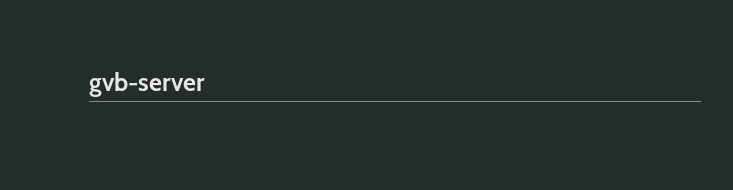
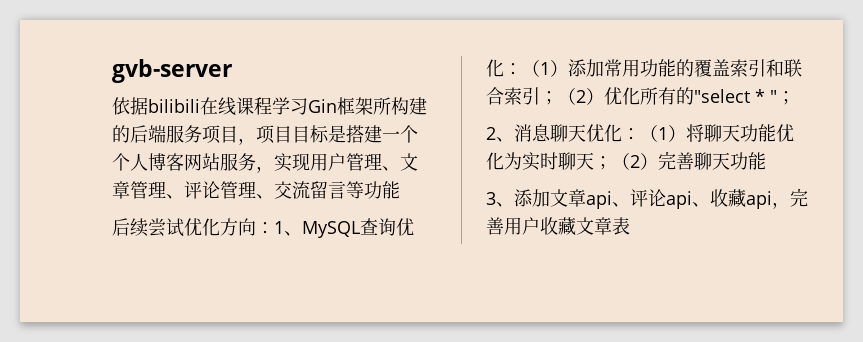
(205, 84) none -> [112,97,427,116] [112,125,418,145] [112,153,418,173] [112,181,400,199] [112,218,414,238] [486,59,802,77] [486,87,795,105] [486,124,794,142] [486,151,766,171] [486,188,808,209] [486,217,630,235] // 依据bilibili在线课程学习Gin框架所构建的后端服务项目，项目目标是搭建一个个人博客网站服务，实现用户管理、文章管理、评论管理、交流留言等功能 // 后续尝试优化方向：1、MySQL查询优化：（1）添加常用功能的覆盖索引和联合索引；（2）优化所有的"select * "； // 2、消息聊天优化：（1）将聊天功能优化为实时聊天；（2）完善聊天功能 // 3、添加文章api、评论api、收藏api，完善用户收藏文章表

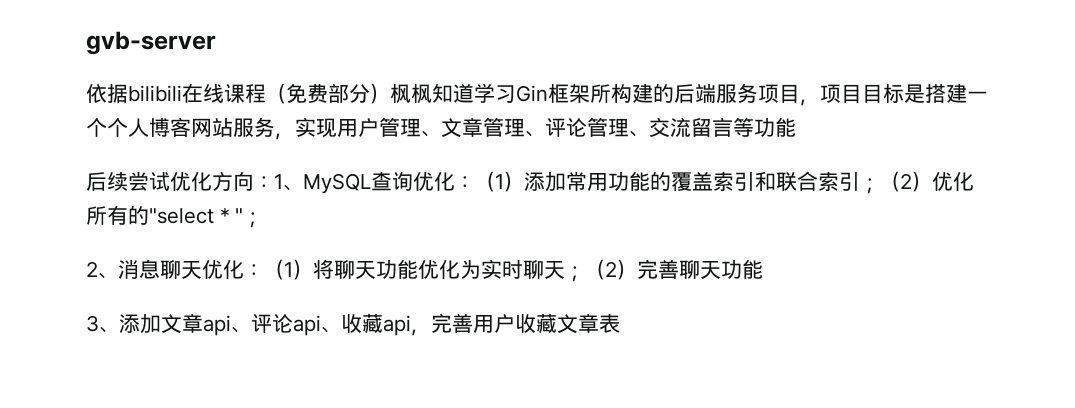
(272, 106) none -> [266,83,474,104] （免费部分）枫枫知道

